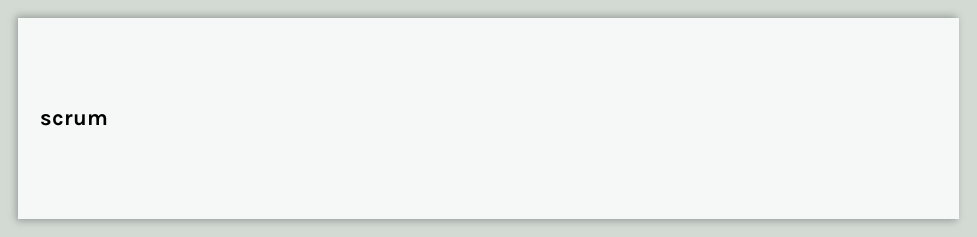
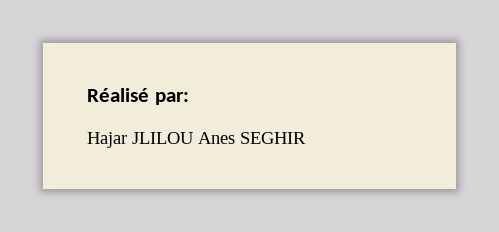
[40,114,108,126] scrum -> [87,88,189,105] [87,132,306,148] Réalisé par: // Hajar JLILOU Anes SEGHIR

